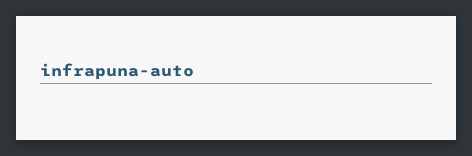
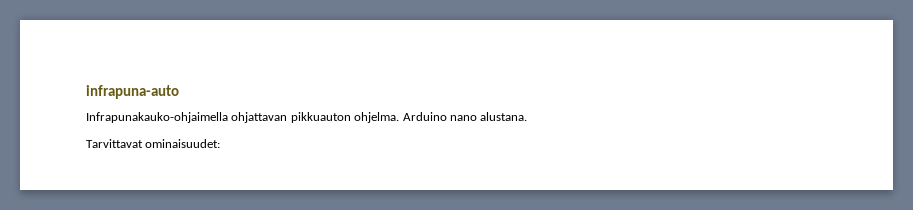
(194, 71) none -> [86,112,528,123] [86,139,221,148] // Infrapunakauko-ohjaimella ohjattavan pikkuauton ohjelma. Arduino nano alustana. // Tarvittavat ominaisuudet:

